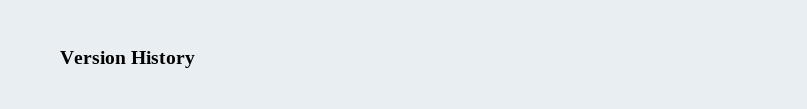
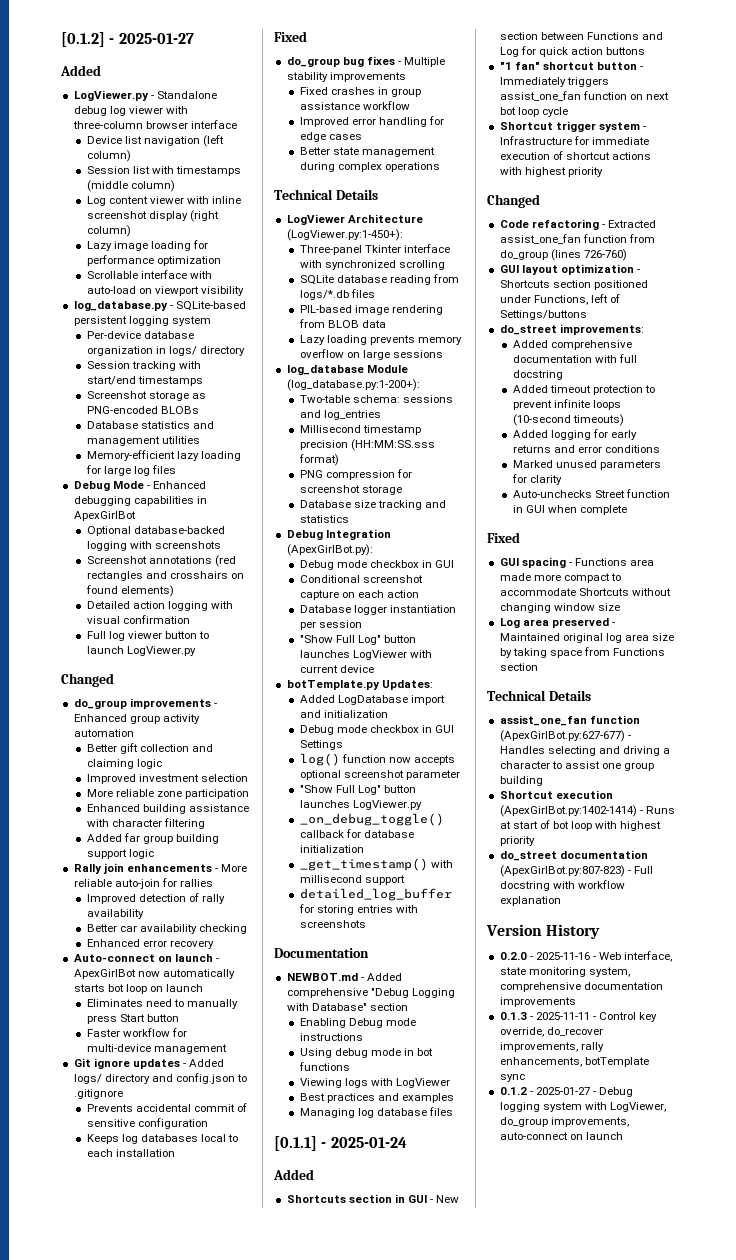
[60,51,196,68] Version History -> [61,32,194,47] [60,65,101,76] [73,90,217,101] [73,106,188,116] [72,120,237,129] [86,135,224,147] [86,150,131,162] [86,166,241,176] [86,180,175,192] [86,196,242,206] [86,210,219,222] [86,225,131,237] [86,240,208,251] [86,255,221,266] [86,270,212,279] [86,286,244,296] [73,301,246,311] [73,316,211,326] [86,331,194,339] [86,346,245,356] [86,361,201,371] [86,376,203,386] [86,391,206,401] [86,406,199,414] [86,421,214,429] [86,436,200,446] [86,450,241,461] [85,465,176,476] [73,481,206,491] [73,496,207,506] [73,511,136,521] [86,526,225,536] [86,541,221,551] [86,555,236,567] [86,571,244,581] [85,585,174,597] [86,601,233,611] [86,615,190,624] [86,631,210,641] [86,646,196,656] [61,673,114,687] [73,698,217,709] [73,714,200,724] [73,729,134,737] [86,743,213,754] [86,759,162,769] [86,774,248,784] [86,789,249,799] [86,804,249,814] [86,818,205,829] [86,833,219,844] [86,849,154,859] [73,863,248,874] [73,878,213,889] [86,893,225,904] [86,909,144,919] [86,924,247,934] [86,939,214,949] [73,954,219,962] [73,969,235,979] [73,984,204,994] [86,999,238,1009] [86,1014,179,1024] [86,1028,187,1037] [86,1044,227,1054] [73,1058,225,1069] [73,1073,248,1084] [73,1089,123,1099] [86,1103,247,1112] [86,1118,208,1129] [86,1134,239,1144] [86,1149,175,1157] [274,31,307,42] [286,56,446,67] [286,72,406,82] [299,87,421,97] [299,101,410,110] [299,116,444,127] [299,132,362,142] [299,147,435,157] [299,162,440,172] [274,189,378,200] [286,214,423,225] [286,229,403,241] [299,244,450,255] [299,260,445,270] [299,274,459,285] [299,289,375,300] [299,305,443,315] [298,319,386,328] [299,335,462,345] [299,349,443,360] [286,365,408,375] [286,379,420,391] [299,395,453,403] [299,410,381,420] [299,425,421,435] [299,439,435,451] [298,454,339,466] [299,469,412,480] [299,485,402,495] [299,500,446,510] [299,515,349,523] [286,529,391,540] [286,544,373,556] [299,560,455,570] [299,575,423,583] [299,590,419,600] [299,605,456,615] [299,620,362,630] [299,635,416,645] [299,650,432,660] [299,665,374,673] [286,680,433,690] [299,695,445,705] [299,710,388,718] [299,725,455,735] [299,740,343,750] [299,753,455,766] [299,770,460,780] [299,785,416,795] [299,800,422,810] [299,813,444,826] [299,829,414,838] [299,845,364,853] [299,858,453,871] [299,875,405,885] [299,888,452,901] [298,904,418,915] [299,920,366,928] [274,948,369,958] [286,973,402,981] [286,988,455,998] [286,1003,408,1011] [299,1018,416,1028] [299,1033,363,1041] [299,1048,434,1058] [298,1062,350,1071] [299,1078,450,1088] [299,1093,454,1103] [299,1107,453,1118] [274,1136,407,1151] [273,1169,314,1180] [286,1194,460,1203] [499,32,663,40] [499,46,646,57] [499,62,644,70] [499,77,609,87] [499,91,669,101] [499,107,568,117] [499,121,646,132] [499,136,649,145] [499,151,651,160] [499,167,603,177] [487,194,540,208] [499,219,656,230] [499,234,655,244] [499,249,627,261] [499,264,640,275] [499,280,648,290] [499,294,620,305] [499,310,587,320] [499,324,644,335] [512,340,632,350] [512,354,637,363] [512,370,563,380] [512,385,655,395] [512,399,621,410] [512,414,624,426] [512,429,637,440] [512,445,660,453] [512,460,661,470] [511,474,562,485] [512,489,670,498] [512,505,627,515] [487,532,520,543] [499,557,655,568] [499,573,621,583] [499,588,671,596] [499,603,620,613] [499,618,615,628] [499,633,675,643] [499,647,666,658] [499,663,538,671] [487,690,591,701] [499,715,640,726] [499,730,631,742] [499,746,671,756] [499,761,655,771] [499,776,543,786] [499,790,613,799] [499,805,675,817] [499,820,662,831] [499,836,535,846] [499,850,648,861] [499,865,653,877] [499,880,625,891] [499,896,561,906] [486,924,601,939] [499,951,673,962] [499,967,630,977] [499,982,663,992] [499,997,576,1007] [499,1012,658,1022] [499,1027,603,1037] [499,1042,604,1052] [499,1057,649,1067] [499,1074,525,1082] [499,1087,634,1097] [499,1102,666,1112] [499,1117,629,1127] [499,1132,623,1140] [0.1.2] - 2025-01-27 // Added // LogViewer.py - Standalone debug log viewer with three-column browser interface // Device list navigation (left column) // Session list with timestamps (middle column) // Log content viewer with inline screenshot display (right column) // Lazy image loading for performance optimization // Scrollable interface with auto-load on viewport visibility // log_database.py - SQLite-based persistent logging system // Per-device database organization in logs/ directory // Session tracking with start/end timestamps // Screenshot storage as PNG-encoded BLOBs // Database statistics and management utilities // Memory-efficient lazy loading for large log files // Debug Mode - Enhanced debugging capabilities in ApexGirlBot // Optional database-backed logging with screenshots // Screenshot annotations (red rectangles and crosshairs on found elements) // Detailed action logging with visual confirmation // Full log viewer button to launch LogViewer.py // Changed // do_group improvements - Enhanced group activity automation // Better gift collection and claiming logic // Improved investment selection // More reliable zone participation // Enhanced building assistance with character filtering // Added far group building support logic // Rally join enhancements - More reliable auto-join for rallies // Improved detection of rally availability // Better car availability checking // Enhanced error recovery // Auto-connect on launch - ApexGirlBot now automatically starts bot loop on launch // Eliminates need to manually press Start button // Faster workflow for multi-device management // Git ignore updates - Added logs/ directory and config.json to .gitignore // Prevents accidental commit of sensitive configuration // Keeps log databases local to each installation // Fixed // do_group bug fixes - Multiple stability improvements // Fixed crashes in group assistance workflow // Improved error handling for edge cases // Better state management during complex operations // Technical Details // LogViewer Architecture (LogViewer.py:1-450+): // Three-panel Tkinter interface with synchronized scrolling // SQLite database reading from logs/*.db files // PIL-based image rendering from BLOB data // Lazy loading prevents memory overflow on large sessions // log_database Module (log_database.py:1-200+): // Two-table schema: sessions and log_entries // Millisecond timestamp precision (HH:MM:SS.sss format) // PNG compression for screenshot storage // Database size tracking and statistics // Debug Integration (ApexGirlBot.py): // Debug mode checkbox in GUI // Conditional screenshot capture on each action // Database logger instantiation per session // "Show Full Log" button launches LogViewer with current device // botTemplate.py Updates: // Added LogDatabase import and initialization // Debug mode checkbox in GUI Settings // log() function now accepts optional screenshot parameter // "Show Full Log" button launches LogViewer.py // _on_debug_toggle() callback for database initialization // _get_timestamp() with millisecond support // detailed_log_buffer for storing entries with screenshots // Documentation // NEWBOT.md - Added comprehensive "Debug Logging with Database" section // Enabling Debug mode instructions // Using debug mode in bot functions // Viewing logs with LogViewer // Best practices and examples // Managing log database files // [0.1.1] - 2025-01-24 // Added // Shortcuts section in GUI - New section between Functions and Log for quick action buttons // "1 fan" shortcut button - Immediately triggers assist_one_fan function on next bot loop cycle // Shortcut trigger system - Infrastructure for immediate execution of shortcut actions with highest priority // Changed // Code refactoring - Extracted assist_one_fan function from do_group (lines 726-760) // GUI layout optimization - Shortcuts section positioned under Functions, left of Settings/buttons // do_street improvements: // Added comprehensive documentation with full docstring // Added timeout protection to prevent infinite loops (10-second timeouts) // Added logging for early returns and error conditions // Marked unused parameters for clarity // Auto-unchecks Street function in GUI when complete // Fixed // GUI spacing - Functions area made more compact to accommodate Shortcuts without changing window size // Log area preserved - Maintained original log area size by taking space from Functions section // Technical Details // assist_one_fan function (ApexGirlBot.py:627-677) - Handles selecting and driving a character to assist one group building // Shortcut execution (ApexGirlBot.py:1402-1414) - Runs at start of bot loop with highest priority // do_street documentation (ApexGirlBot.py:807-823) - Full docstring with workflow explanation // Version History // 0.2.0 - 2025-11-16 - Web interface, state monitoring system, comprehensive documentation improvements // 0.1.3 - 2025-11-11 - Control key override, do_recover improvements, rally enhancements, botTemplate sync // 0.1.2 - 2025-01-27 - Debug logging system with LogViewer, do_group improvements, auto-connect on launch

